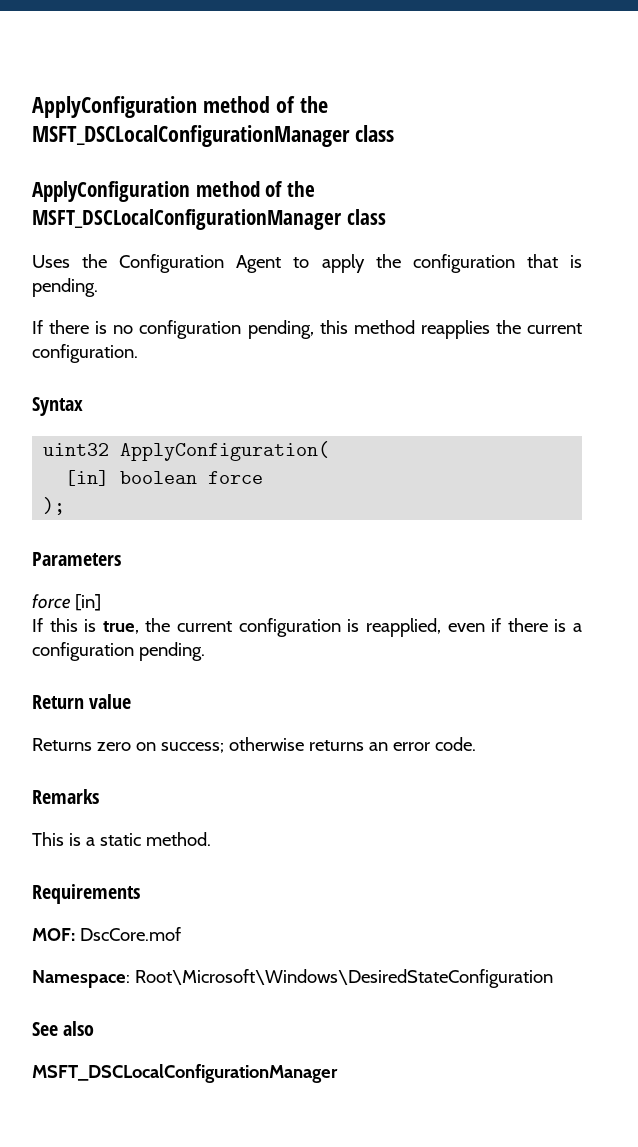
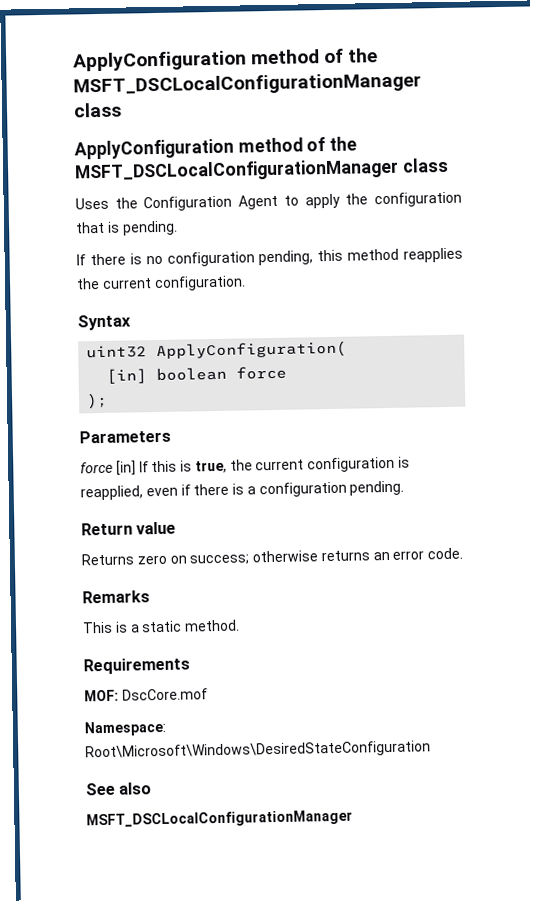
(101, 602) // -> (136, 468) none

